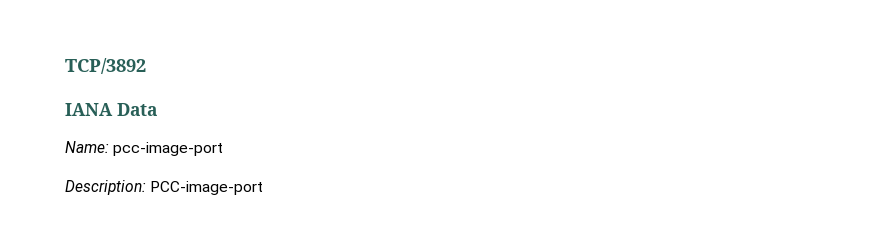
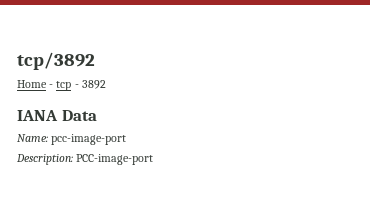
[65,58,146,74] TCP/3892 -> [17,52,95,70] [17,80,106,91] tcp/3892 // Home - tcp - 3892

